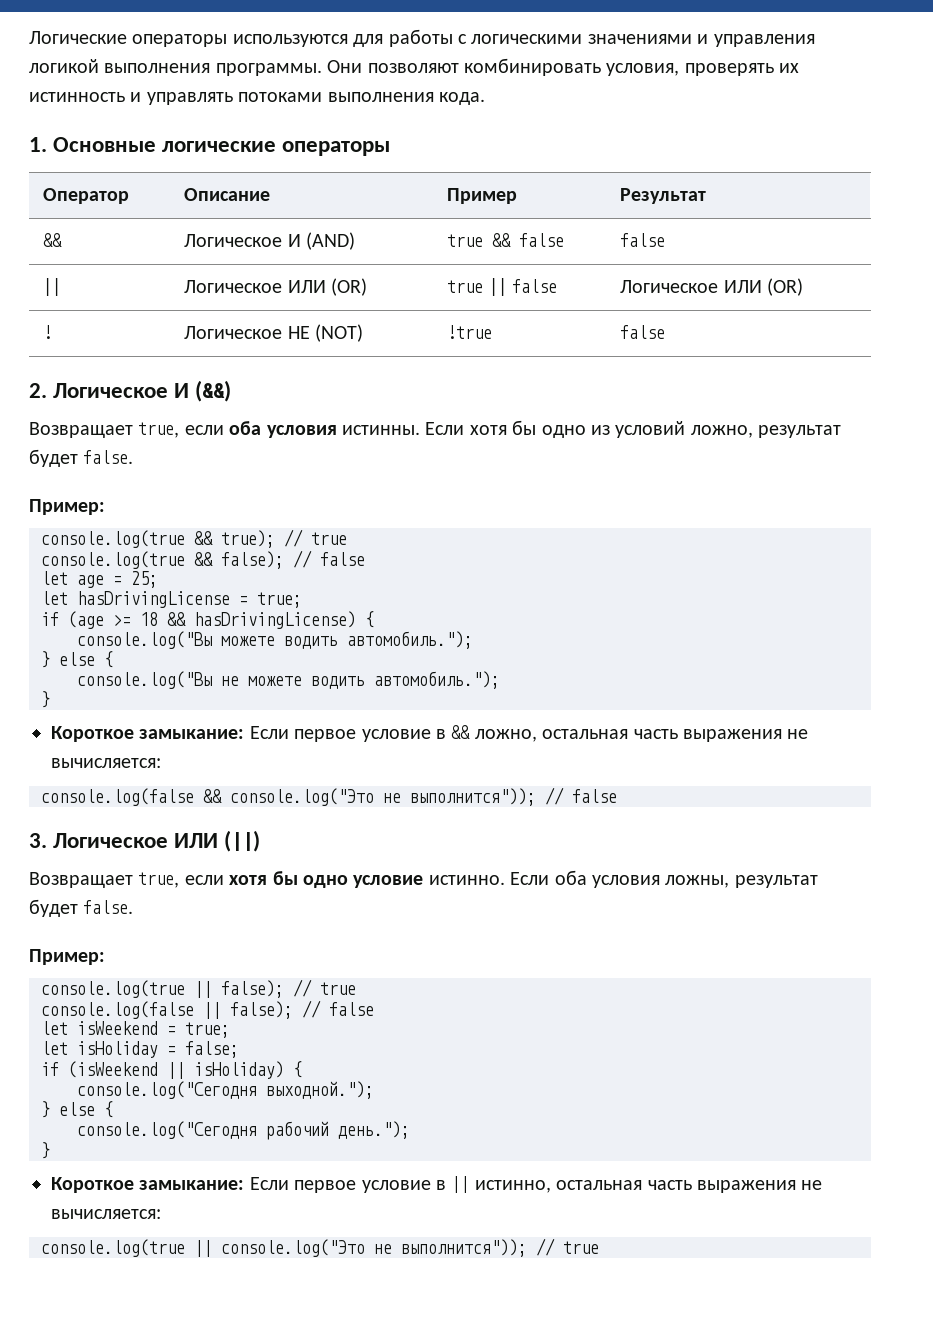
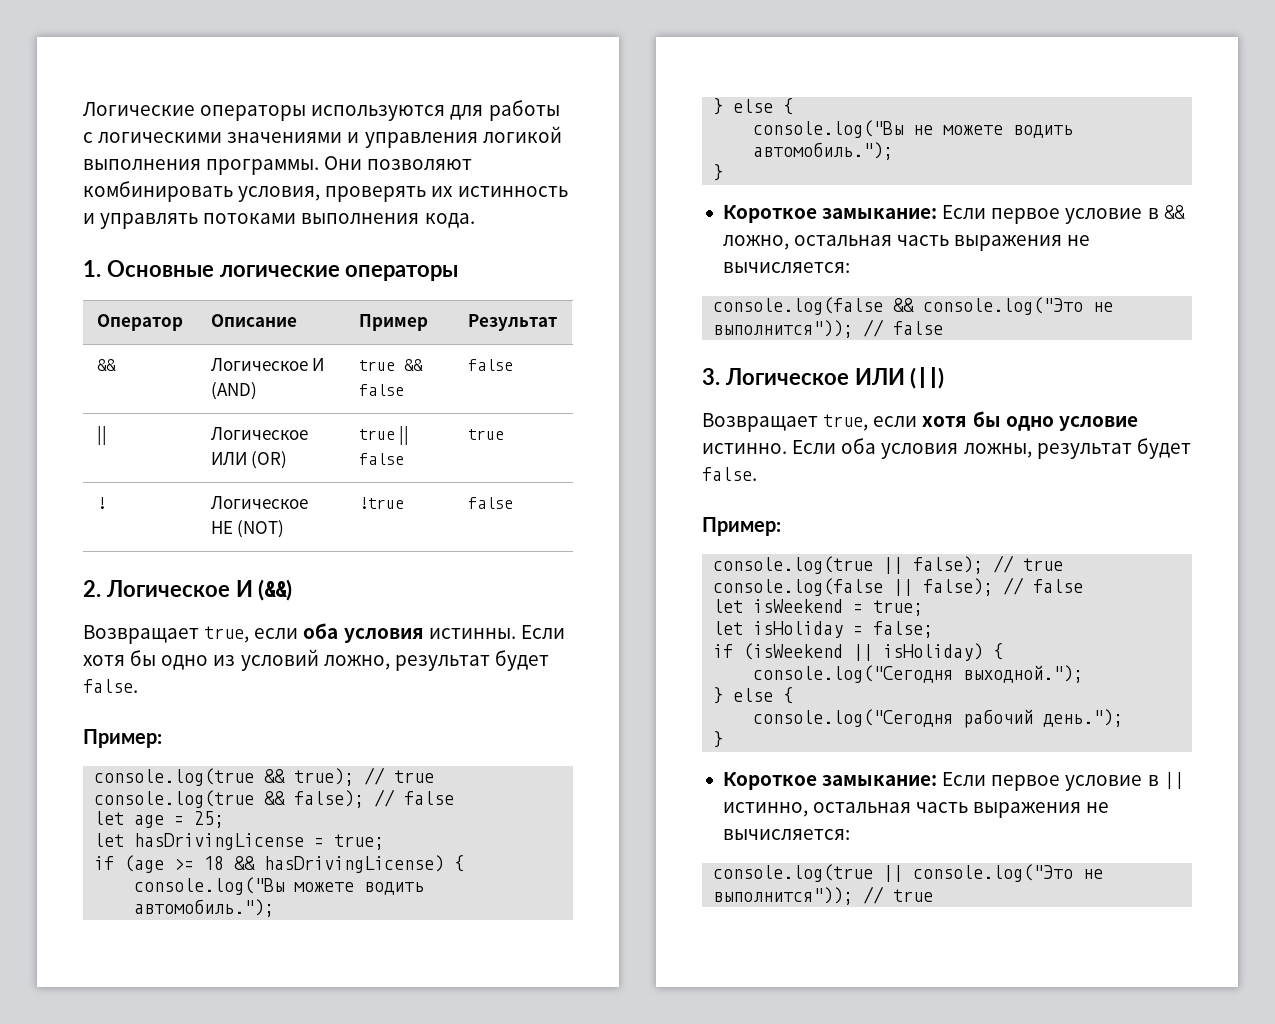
[620,278,804,296] Логическое ИЛИ (OR) -> [467,429,504,440] true

